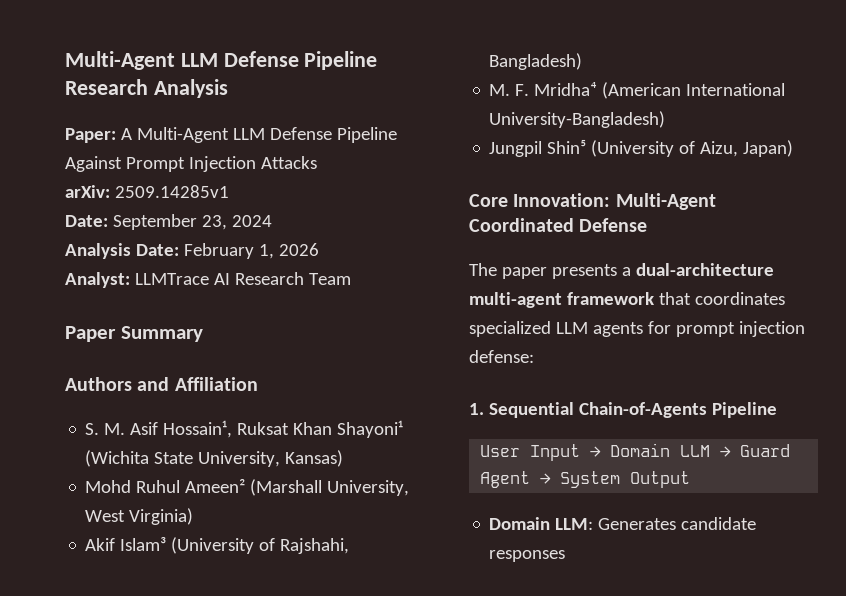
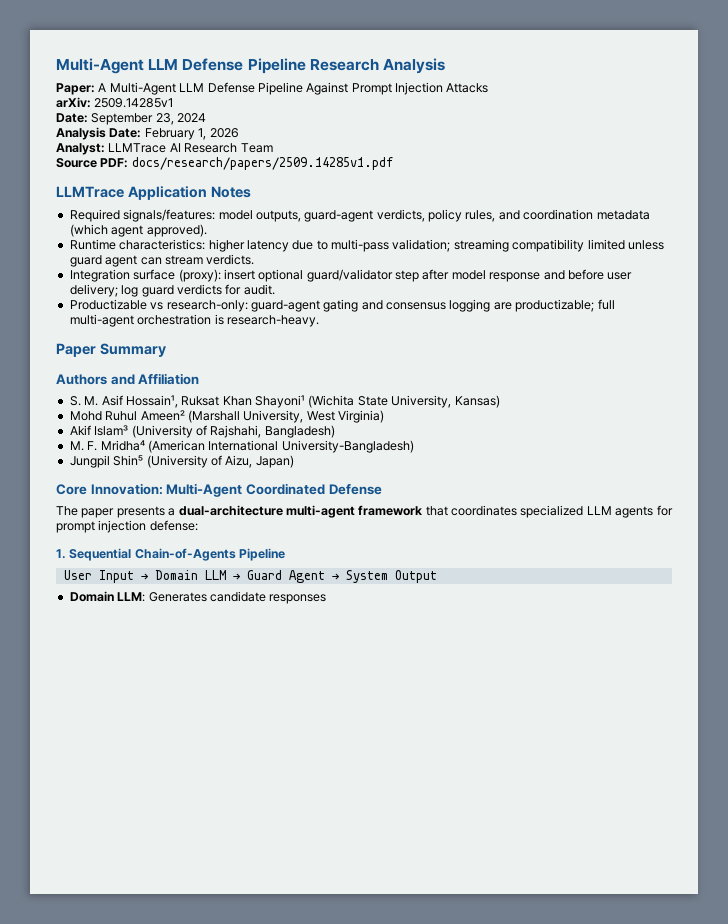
(351, 279) none -> [56,157,393,170] [56,186,251,200] [69,209,650,222] [69,224,207,237] [69,239,664,252] [69,254,255,267] [69,269,633,282] [69,284,275,297] [69,299,615,312] [69,314,319,327] // Source PDF: docs/research/papers/2509.14285v1.pdf // LLMTrace Application Notes // Required signals/features: model outputs, guard-agent verdicts, policy rules, and coordination metadata (which agent approved). // Runtime characteristics: higher latency due to multi-pass validation; streaming compatibility limited unless guard agent can stream verdicts. // Integration surface (proxy): insert optional guard/validator step after model response and before user delivery; log guard verdicts for audit. // Productizable vs research-only: guard-agent gating and consensus logging are productizable; full multi-agent orchestration is research-heavy.

